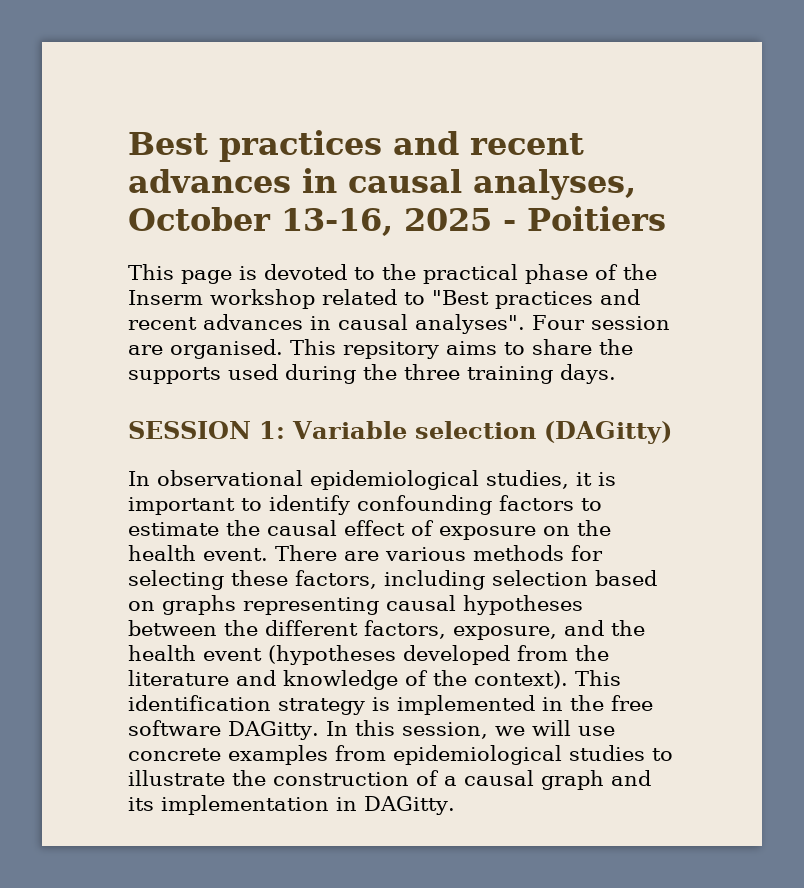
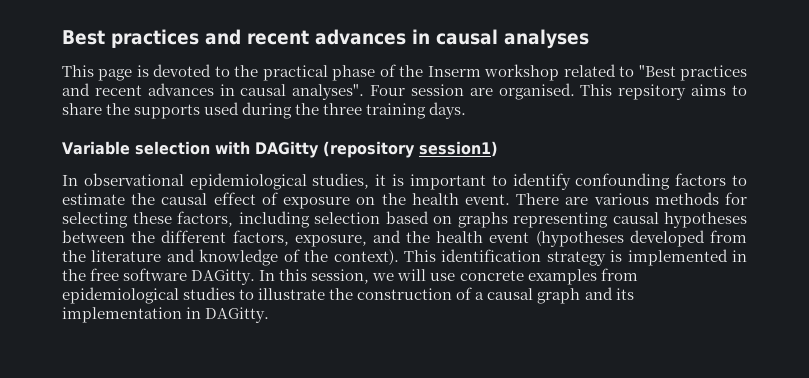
[473,169,636,200] [128,206,666,236] analyses, October 13-16, 2025 - Poitiers -> [504,29,589,49] analyses
[128,421,672,444] SESSION 1: Variable selection (DAGitty) -> [62,141,498,158] Variable selection with DAGitty (repository session1)

